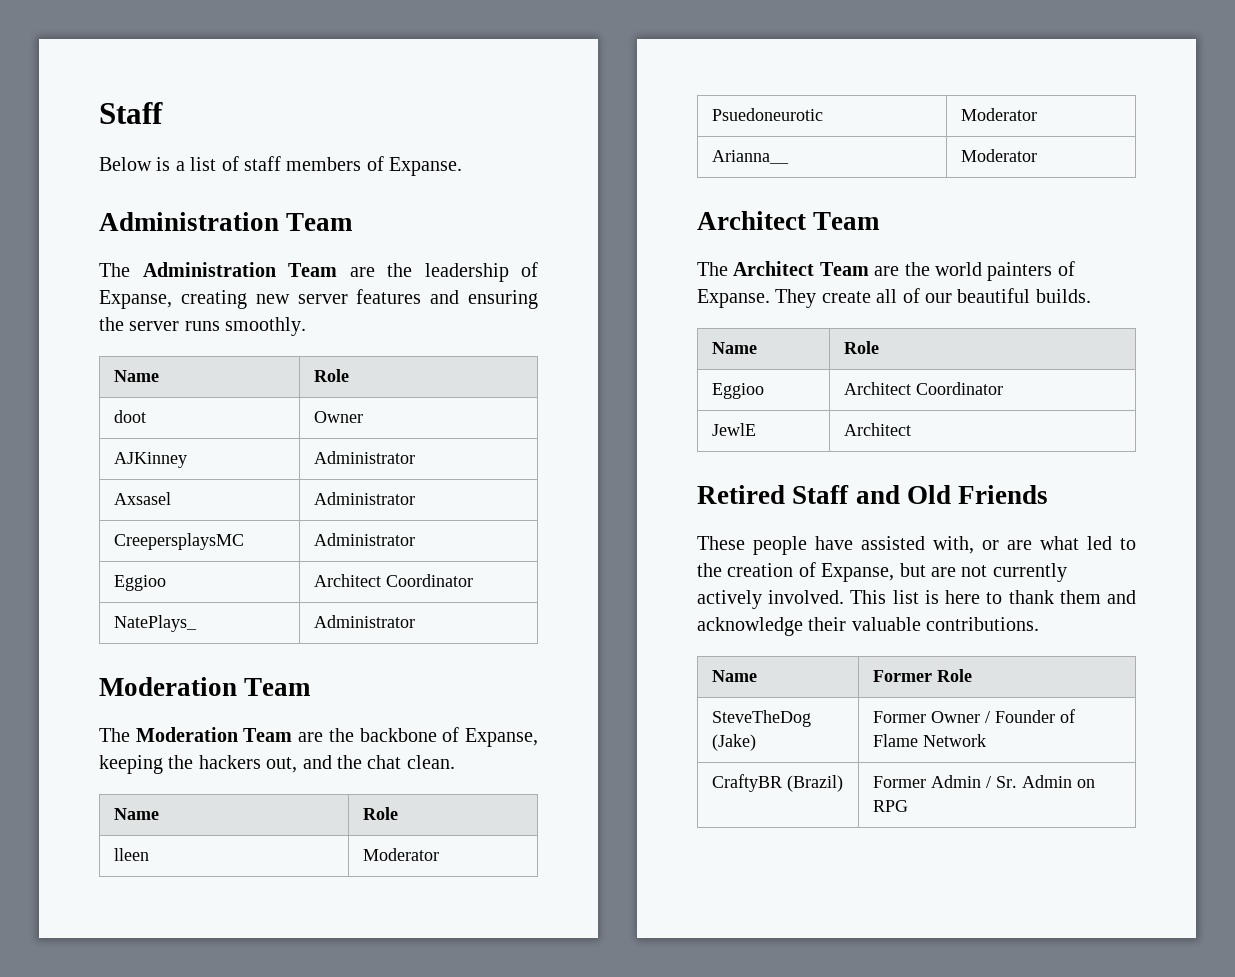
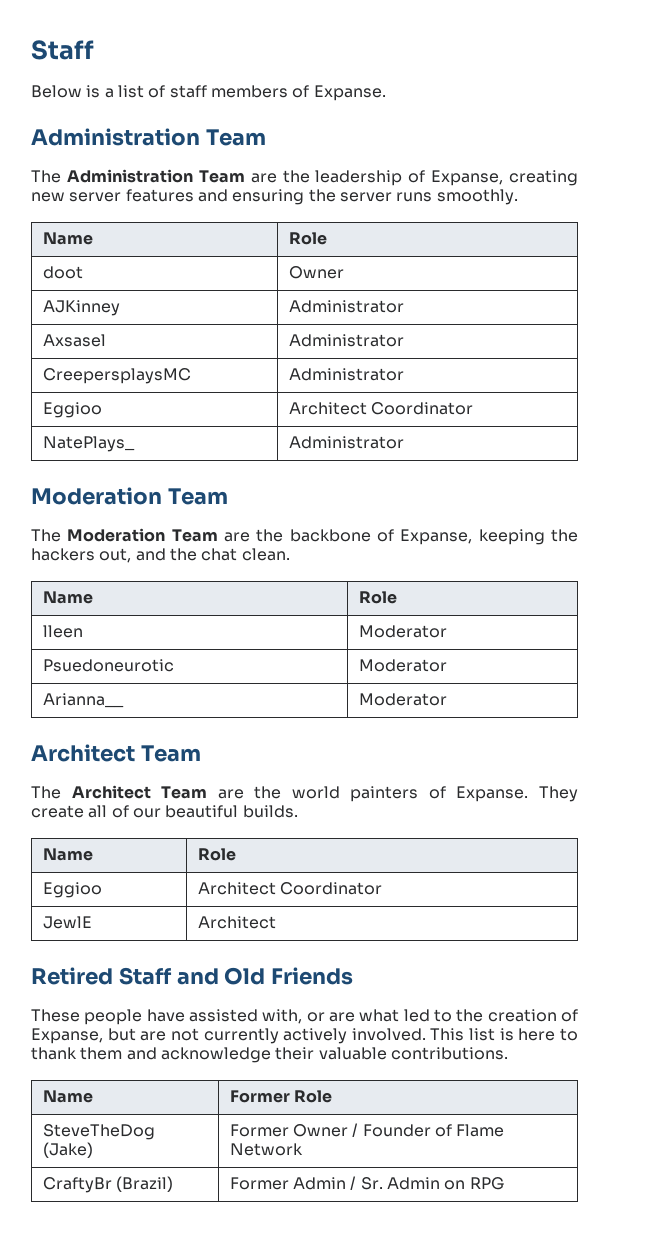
[711,774,782,792] CraftyBR -> [42,1177,112,1193] CraftyBr

